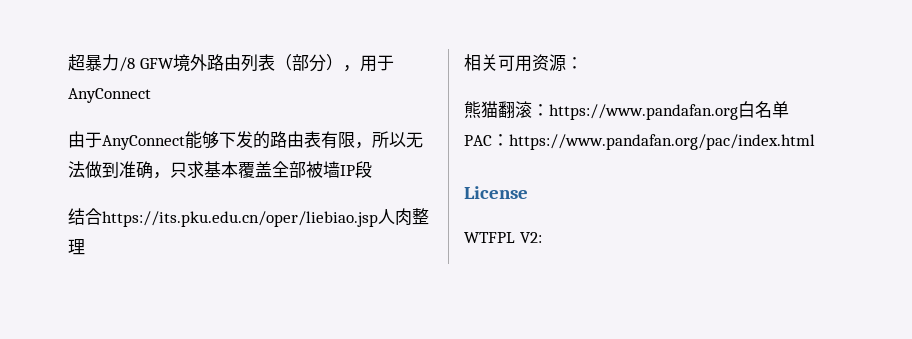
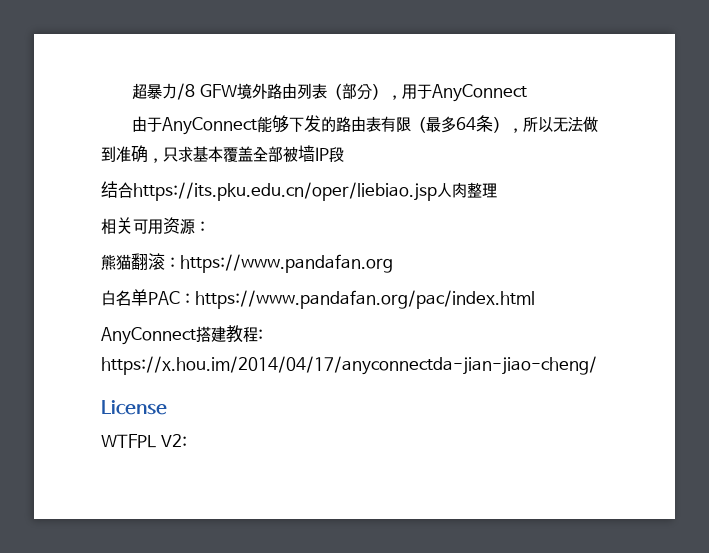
(355, 139) none -> [411,115,509,133] （最多64条）
(738, 112) none -> (393, 263) //
(815, 142) none -> [101,325,263,345] [101,356,597,375] // AnyConnect搭建教程: https://x.hou.im/2014/04/17/anyconnectda-jian-jiao-cheng/

